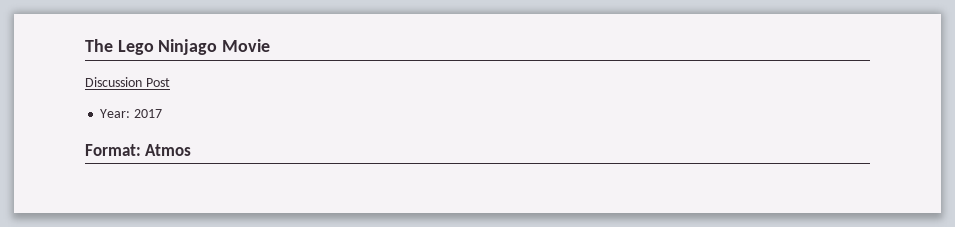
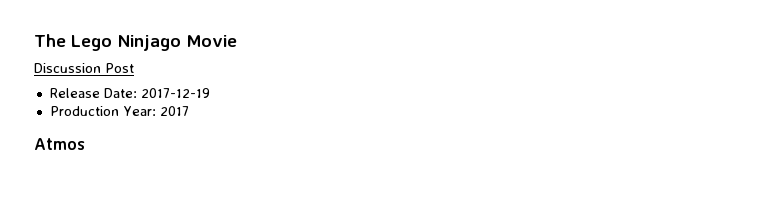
(170, 82) none -> [49,88,210,98] [49,106,119,116] Release Date: 2017-12-19 // Production
[85,144,141,156] Format: -> (189, 111) none

